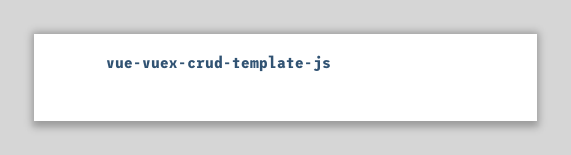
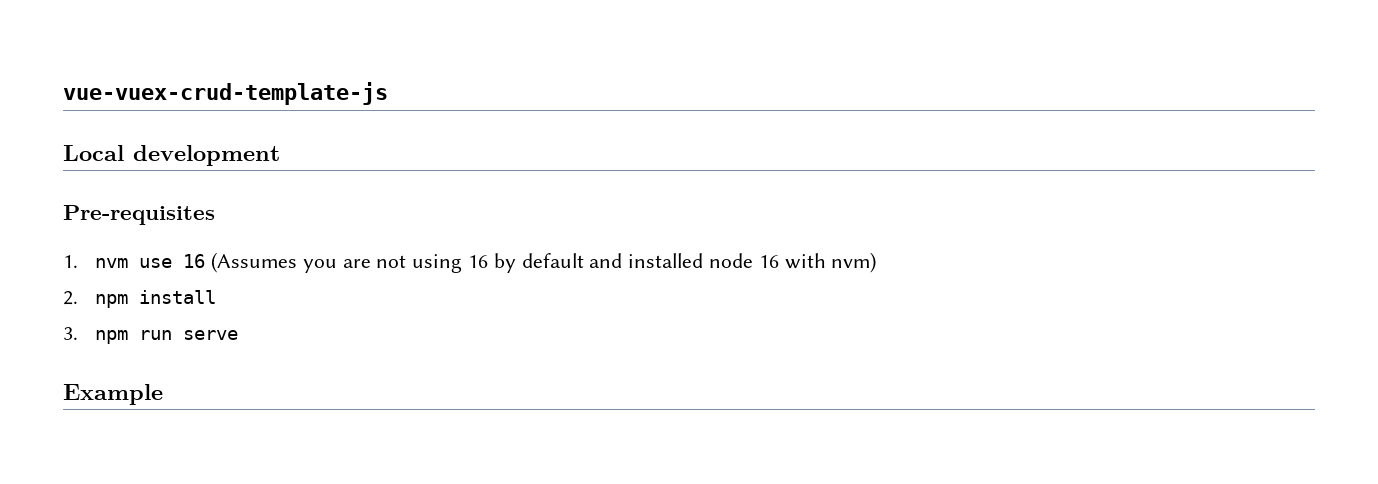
(331, 63) none -> [63,145,280,166] [63,205,215,225] [63,252,877,273] [63,290,217,308] [63,327,239,344] [63,384,163,405] // Local development // Pre-requisites // 1. nvm use 16 (Assumes you are not using 16 by default and installed node 16 with nvm) // 2. npm install // 3. npm run serve // Example

